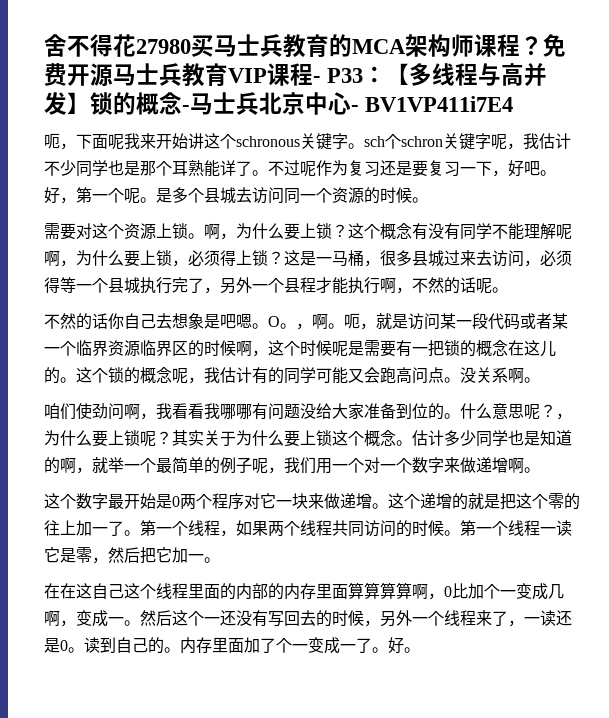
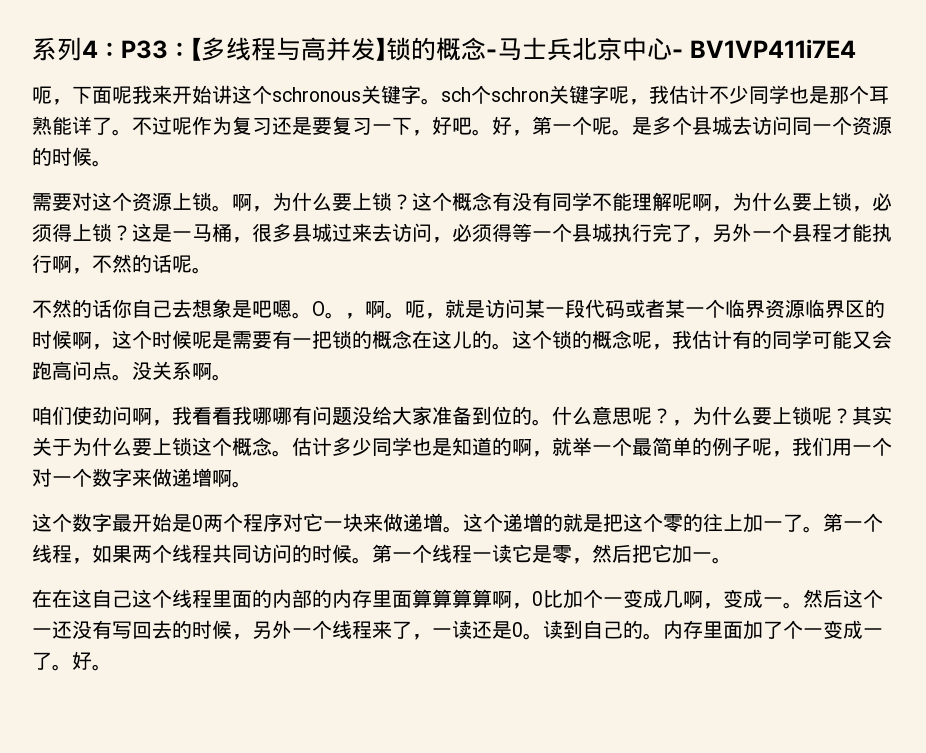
[44,34,566,58] [44,63,321,87] 舍不得花27980买马士兵教育的MCA架构师课程？免费开源马士兵教育VIP课程- -> [32,37,121,61] 系列4：

